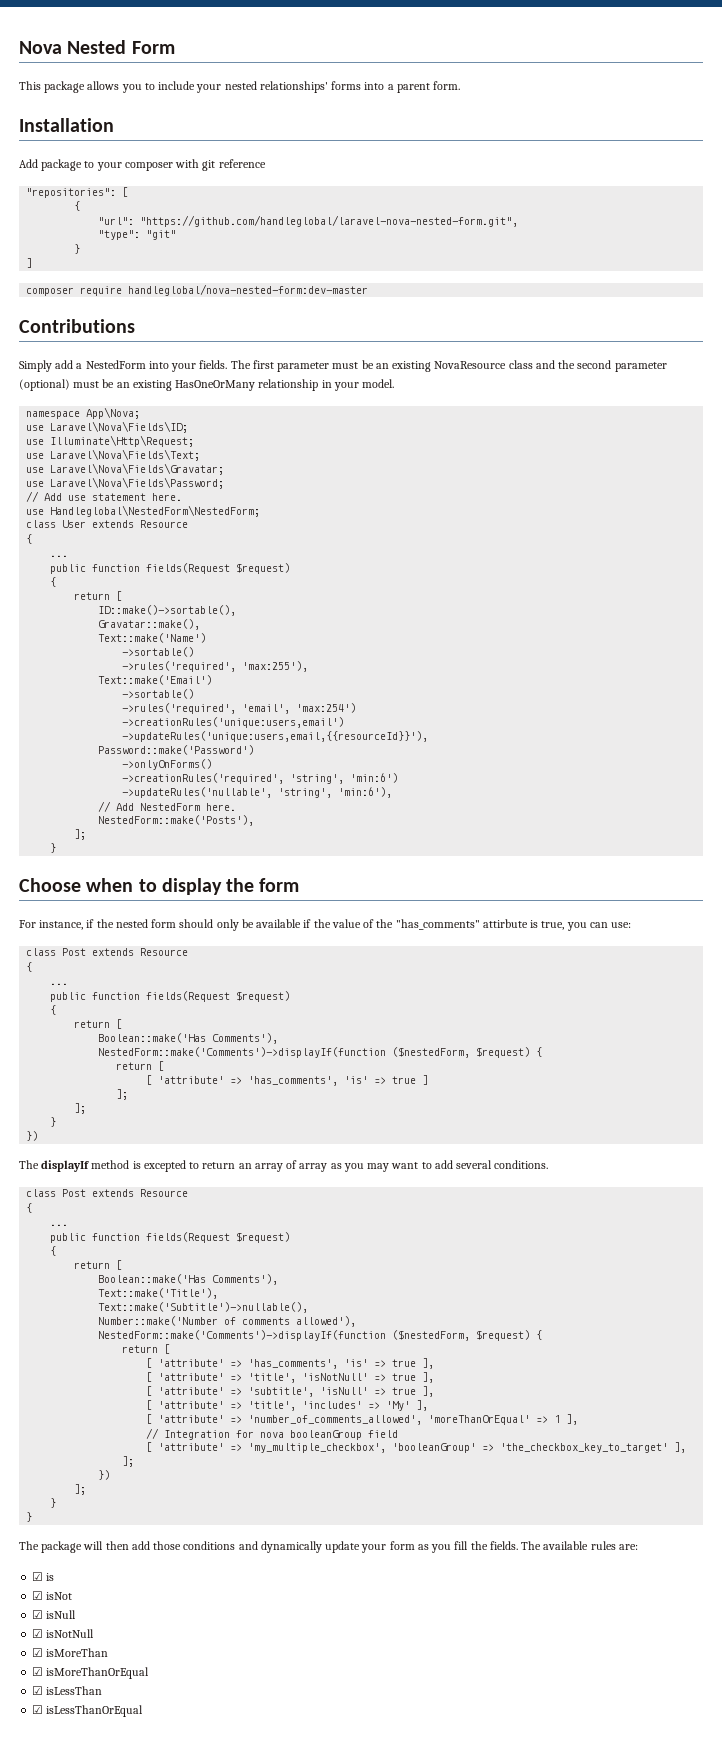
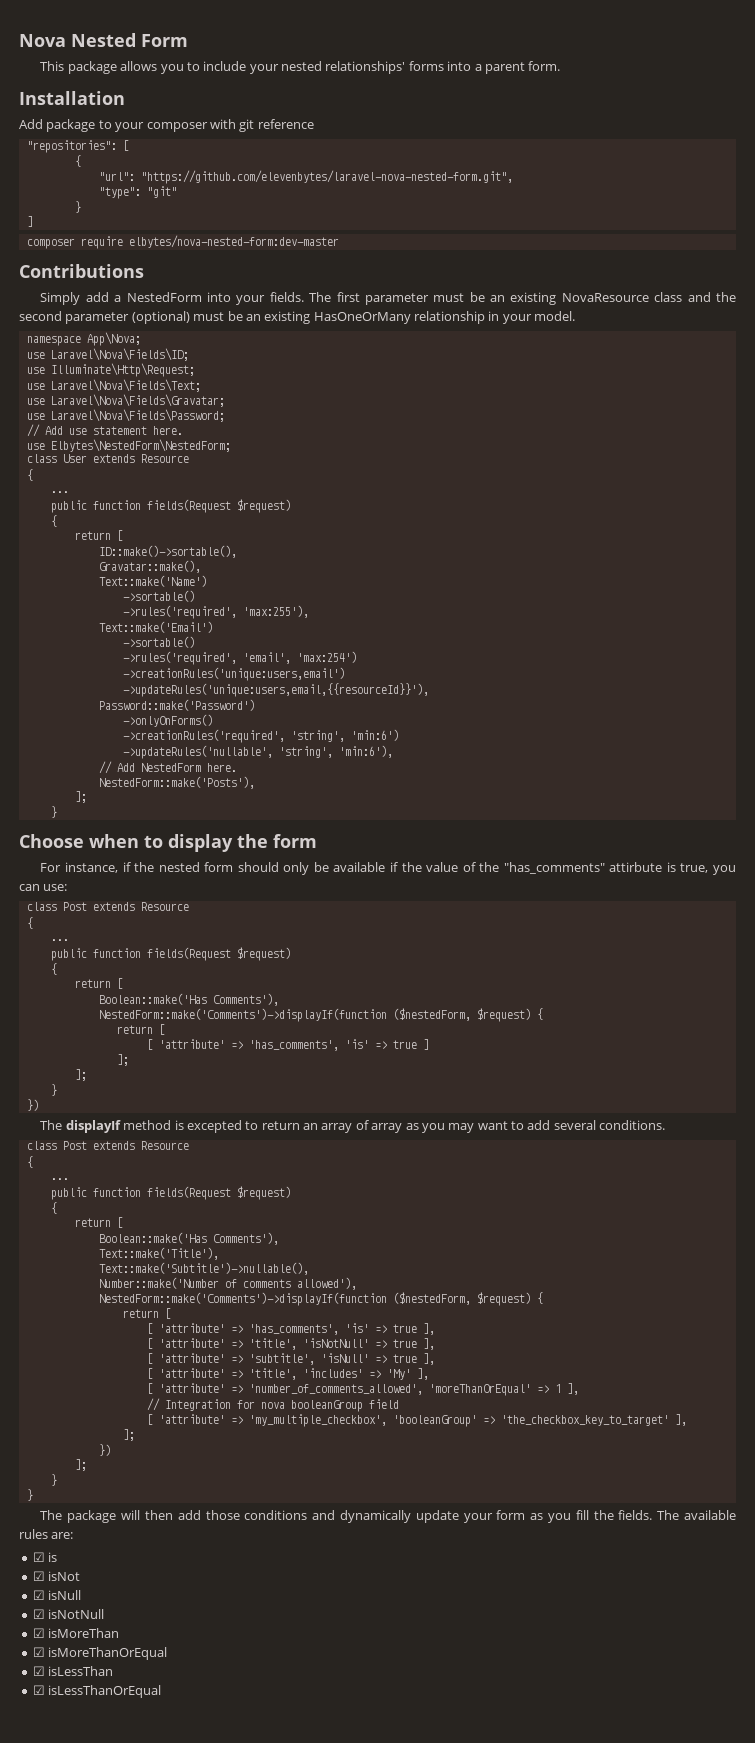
[140,215,519,227] "https://github.com/handleglobal/laravel-nova-nested-form.git", -> [140,170,513,184] "https://github.com/elevenbytes/laravel-nova-nested-form.git",
[128,284,369,296] handleglobal/nova-nested-form:dev-master -> [128,235,339,248] elbytes/nova-nested-form:dev-master
[50,505,261,517] Handleglobal\NestedForm\NestedForm; -> [50,439,231,452] Elbytes\NestedForm\NestedForm;

